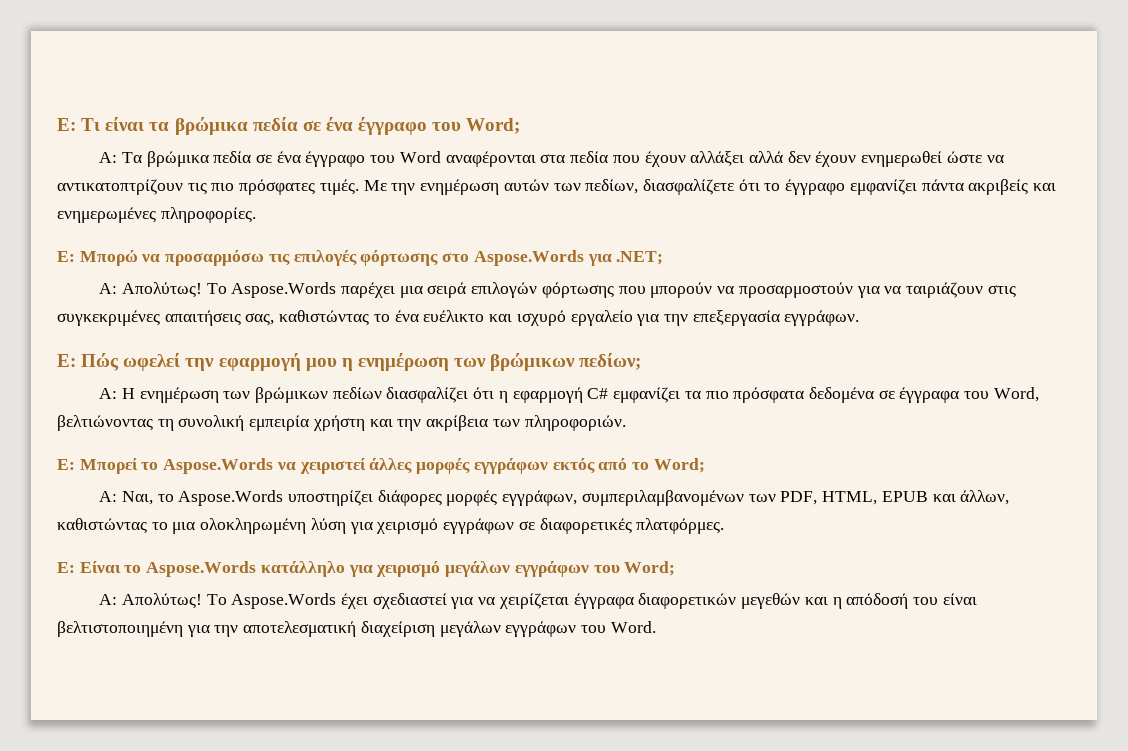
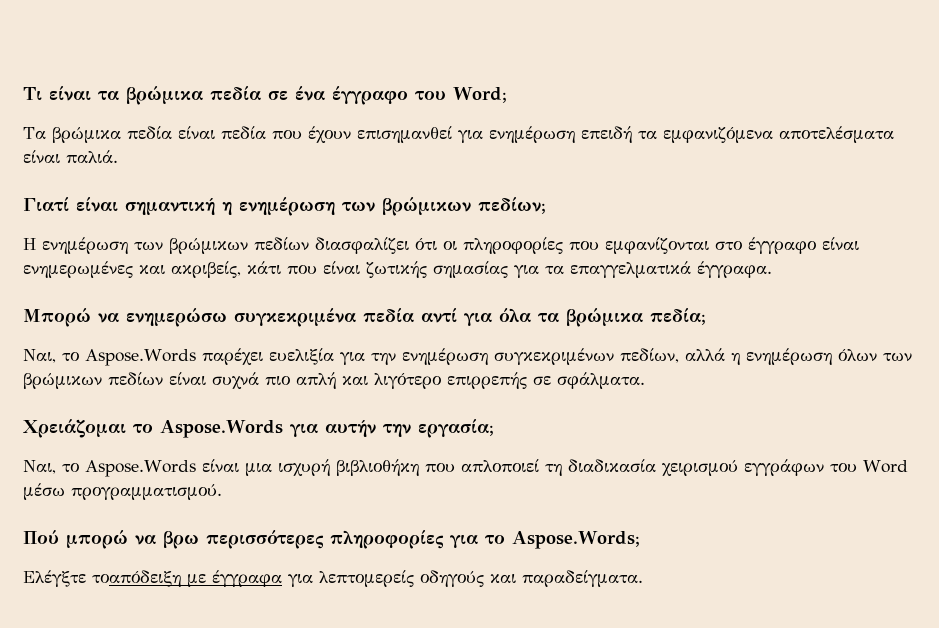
[57,118,76,131] Ε: -> (23, 93) none
[99,152,118,163] Α: -> (507, 95) none
[255,151,1004,167] [57,179,1057,195] [57,207,256,223] [57,250,664,266] [99,282,1016,298] [57,310,860,326] [57,353,337,371] σε ένα έγγραφο του Word αναφέρονται στα πεδία που έχουν αλλάξει αλλά δεν έχουν ενημερωθεί ώστε να αντικατοπτρίζουν τις πιο πρόσφατες τιμές. Με την ενημέρωση αυτών των πεδίων, διασφαλίζετε ότι το έγγραφο εμφανίζει πάντα ακριβείς και ενημερωμένες πληροφορίες. // Ε: Μπορώ να προσαρμόσω τις επιλογές φόρτωσης στο Aspose.Words για .NET; // Α: Απολύτως! Το Aspose.Words παρέχει μια σειρά επιλογών φόρτωσης που μπορούν να προσαρμοστούν για να ταιριάζουν στις συγκεκριμένες απαιτήσεις σας, καθιστώντας το ένα ευέλικτο και ισχυρό εργαλείο για την επεξεργασία εγγράφων. // Ε: Πώς ωφελεί την εφαρμογή μου -> [177,126,894,143] [23,150,118,163] [23,197,215,215] είναι πεδία που έχουν επισημανθεί για ενημέρωση επειδή τα εμφανιζόμενα αποτελέσματα είναι παλιά. // Γιατί είναι σημαντική
[99,388,118,399] Α: -> (546, 205) none
[498,387,1039,403] [57,415,626,431] [57,458,705,474] [99,490,1010,506] [57,518,725,534] [57,561,676,577] [99,593,977,609] [57,621,656,637] η εφαρμογή C# εμφανίζει τα πιο πρόσφατα δεδομένα σε έγγραφα του Word, βελτιώνοντας τη συνολική εμπειρία χρήστη και την ακρίβεια των πληροφοριών. // Ε: Μπορεί το Aspose.Words να χειριστεί άλλες μορφές εγγράφων εκτός από το Word; // Α: Ναι, το Aspose.Words υποστηρίζει διάφορες μορφές εγγράφων, συμπεριλαμβανομένων των PDF, HTML, EPUB και άλλων, καθιστώντας το μια ολοκληρωμένη λύση για χειρισμό εγγράφων σε διαφορετικές πλατφόρμες. // Ε: Είναι το Aspose.Words κατάλληλο για χειρισμό μεγάλων εγγράφων του Word; // Α: Απολύτως! Το Aspose.Words έχει σχεδιαστεί για να χειρίζεται έγγραφα διαφορετικών μεγεθών και η απόδοσή του είναι βελτιστοποιημένη για την αποτελεσματική διαχείριση μεγάλων εγγράφων του Word. -> [443,237,859,254] [23,261,772,278] [23,308,706,327] [23,348,912,366] [23,372,645,389] [23,419,494,438] [23,459,908,477] [23,483,222,500] [23,530,640,549] [23,570,643,587] οι πληροφορίες που εμφανίζονται στο έγγραφο είναι ενημερωμένες και ακριβείς, κάτι που είναι ζωτικής σημασίας για τα επαγγελματικά έγγραφα. // Μπορώ να ενημερώσω συγκεκριμένα πεδία αντί για όλα τα βρώμικα πεδία; // Ναι, το Aspose.Words παρέχει ευελιξία για την ενημέρωση συγκεκριμένων πεδίων, αλλά η ενημέρωση όλων των βρώμικων πεδίων είναι συχνά πιο απλή και λιγότερο επιρρεπής σε σφάλματα. // Χρειάζομαι το Aspose.Words για αυτήν την εργασία; // Ναι, το Aspose.Words είναι μια ισχυρή βιβλιοθήκη που απλοποιεί τη διαδικασία χειρισμού εγγράφων του Word μέσω προγραμματισμού. // Πού μπορώ να βρω περισσότερες πληροφορίες για το Aspose.Words; // Ελέγξτε τοαπόδειξη με έγγραφα για λεπτομερείς οδηγούς και παραδείγματα.

